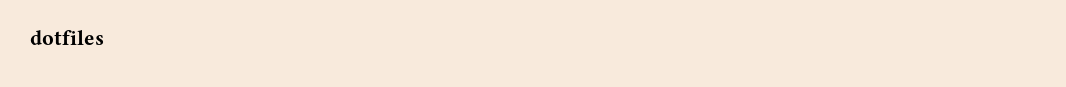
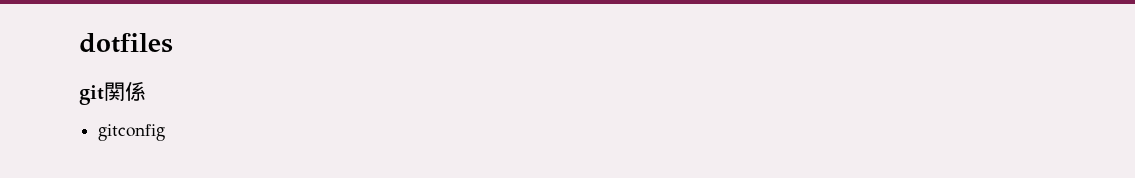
(104, 37) none -> [79,82,146,105] [98,124,166,141] // git関係 // gitconfig

